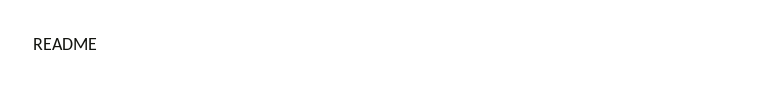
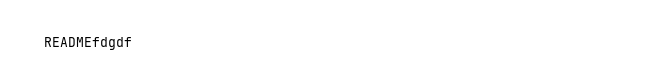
[33,38,97,50] README -> [44,37,132,50] READMEfdgdf

